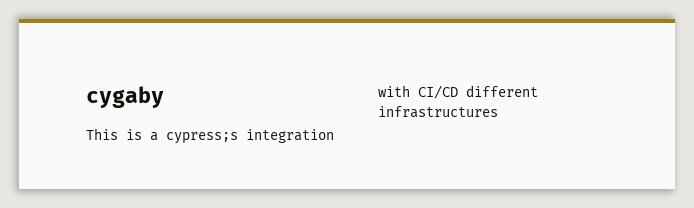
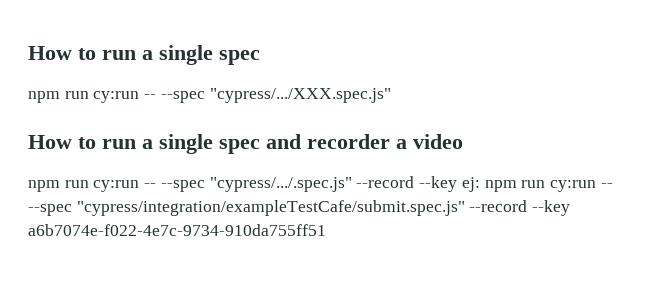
[86,86,164,108] [86,128,334,144] [378,85,538,99] [378,106,498,118] cygaby // This is a cypress;s integration with CI/CD different infrastructures -> [28,45,260,65] [28,88,391,103] [28,134,463,154] [28,176,613,192] [28,200,571,216] [28,224,326,236] How to run a single spec // npm run cy:run -- --spec "cypress/.../XXX.spec.js" // How to run a single spec and recorder a video // npm run cy:run -- --spec "cypress/.../.spec.js" --record --key ej: npm run cy:run -- --spec "cypress/integration/exampleTestCafe/submit.spec.js" --record --key a6b7074e-f022-4e7c-9734-910da755ff51

